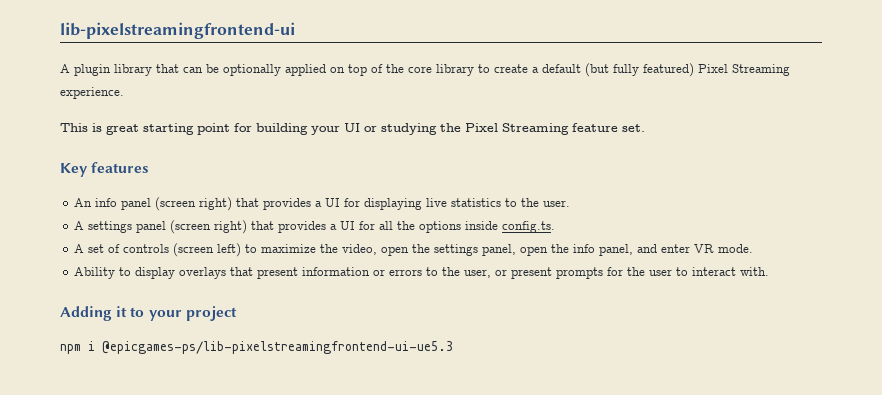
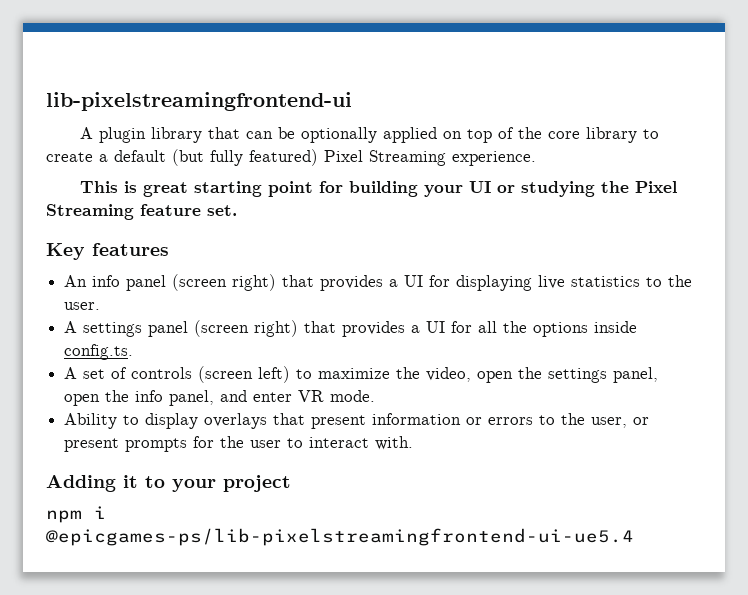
[102,341,453,354] @epicgames-ps/lib-pixelstreamingfrontend-ui-ue5.3 -> [46,528,634,546] @epicgames-ps/lib-pixelstreamingfrontend-ui-ue5.4

